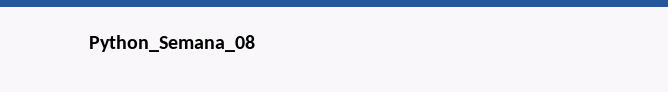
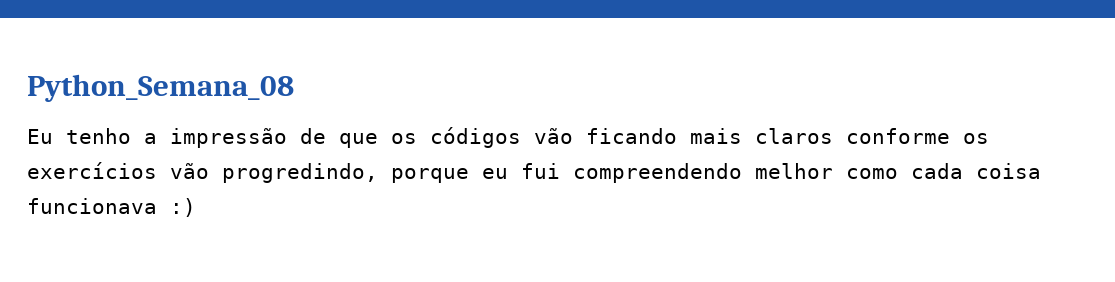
(255, 43) none -> [27,127,989,148] [27,162,1041,183] [27,198,196,217] // Eu tenho a impressão de que os códigos vão ficando mais claros conforme os exercícios vão progredindo, porque eu fui compreendendo melhor como cada coisa funcionava :)

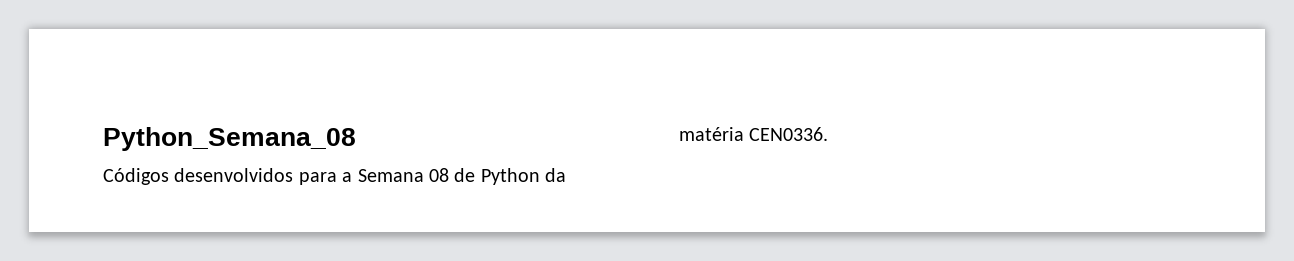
[27,127,989,148] [27,162,1041,183] [27,198,196,217] Eu tenho a impressão de que os códigos vão ficando mais claros conforme os exercícios vão progredindo, porque eu fui compreendendo melhor como cada coisa funcionava :) -> [103,168,567,185] [679,127,829,141] Códigos desenvolvidos para a Semana 08 de Python da matéria CEN0336.

